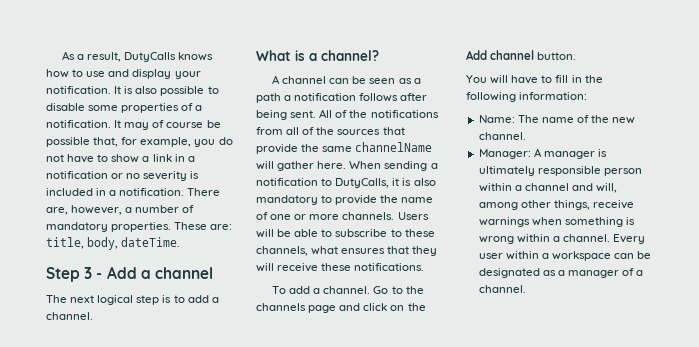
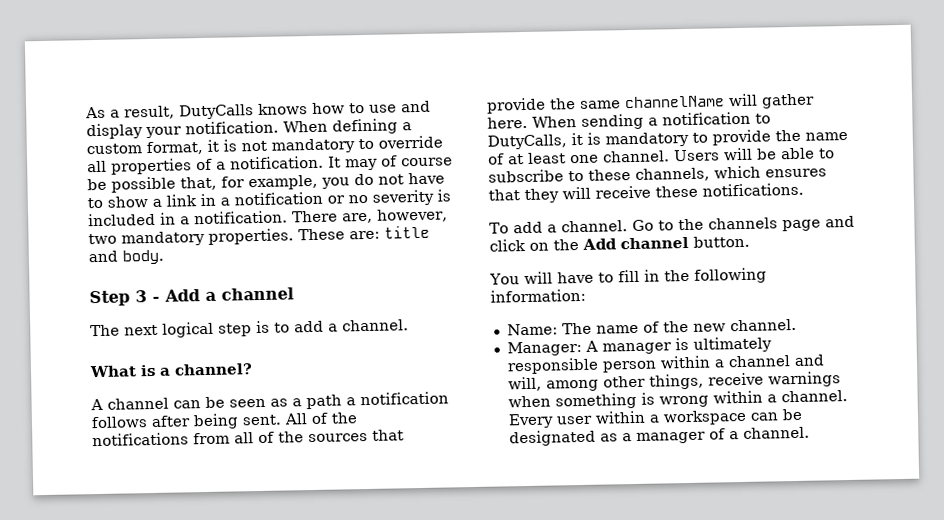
[114,86,219,96] [46,103,119,111] It is also possible to disable some -> [283,118,412,135] [86,135,443,156] [87,160,107,173] When defining a custom format, it is not mandatory to override all
[125,205,195,213] a number of -> [88,233,117,245] two
[46,237,181,250] title, body, dateTime. -> [384,225,430,239] [88,249,165,265] title and body.
[413,178,436,186] also -> (601, 138) none
[270,212,395,220] one or more channels. -> [508,150,670,165] at least one channel.
[311,246,339,255] what -> [714,165,761,179] which

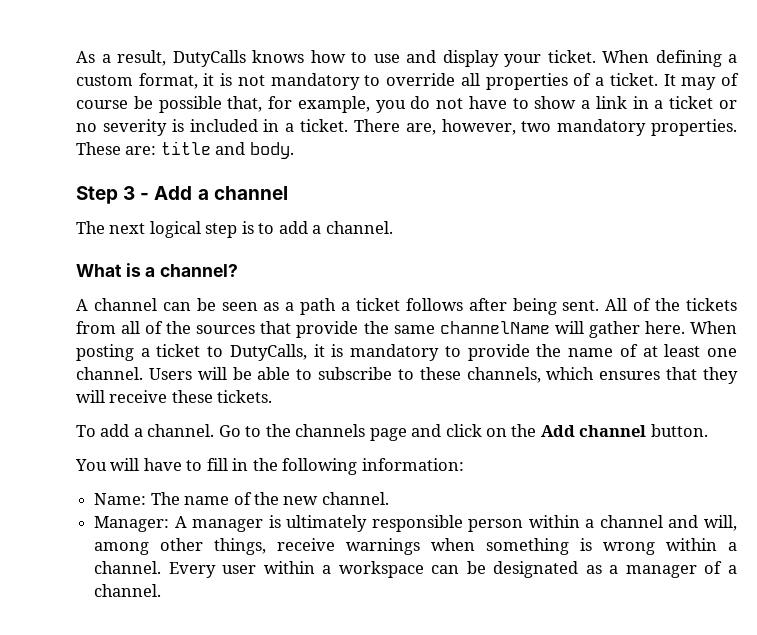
[185,120,279,135] notification. -> [547,50,596,63] ticket.
[230,155,324,170] notification. -> [609,73,658,86] ticket.
[234,191,323,206] notification -> [669,96,714,109] ticket
[194,210,288,225] notification. -> [300,119,348,132] ticket.
[360,391,449,406] notification -> [355,298,400,311] ticket
[92,432,189,447] notifications -> [685,298,737,311] tickets
[581,111,751,130] sending a notification -> [76,344,201,361] posting a ticket
[702,182,804,197] notifications. -> [217,390,273,403] tickets.

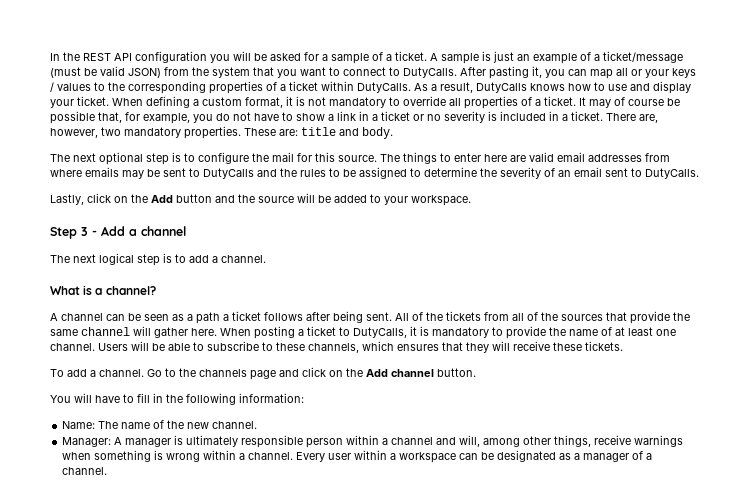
(76, 57) none -> [50,51,683,64] [50,66,696,79] [50,81,411,94] In the REST API configuration you will be asked for a sample of a ticket. A sample is just an example of a ticket/message (must be valid JSON) from the system that you want to connect to DutyCalls. After pasting it, you can map all or your keys / values to the corresponding properties of a ticket within DutyCalls.
(294, 150) none -> [50,152,670,165] [50,167,699,179] [50,193,471,206] // The next optional step is to configure the mail for this source. The things to enter here are valid email addresses from where emails may be sent to DutyCalls and the rules to be assigned to determine the severity of an email sent to DutyCalls. // Lastly, click on the Add button and the source will be added to your workspace.
[439,321,550,334] channelName -> [81,327,130,336] channel

